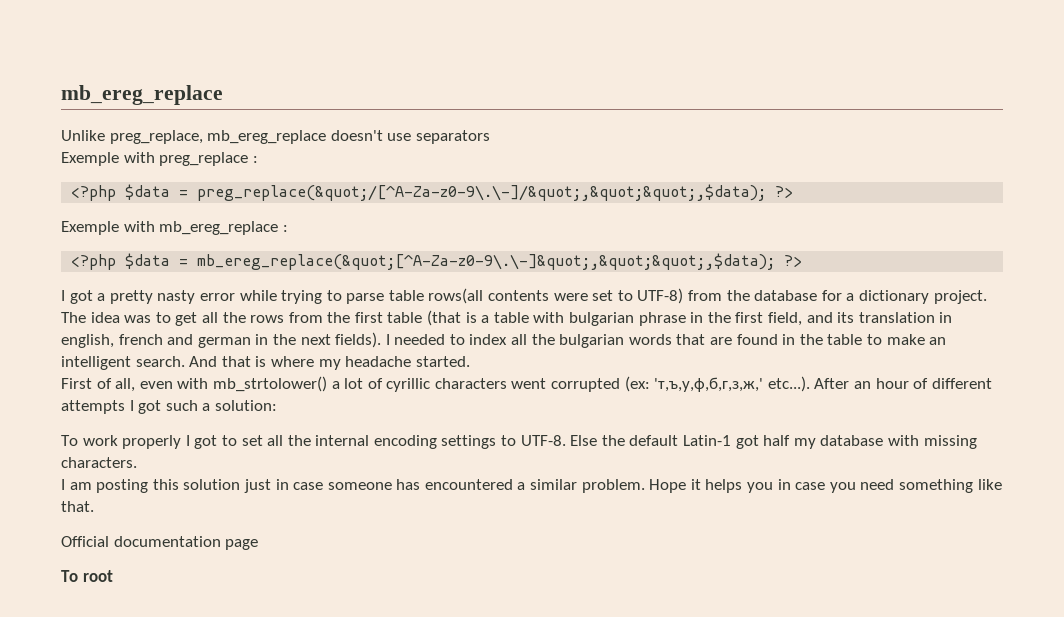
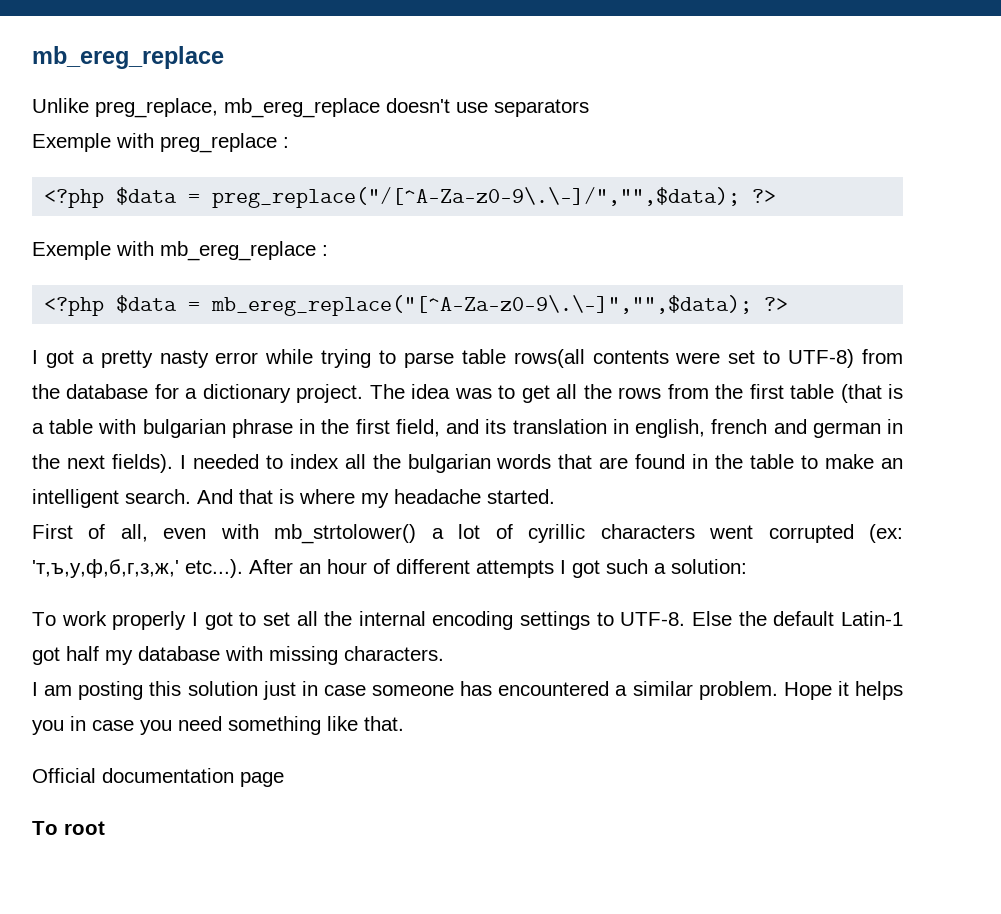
[197,184,767,201] preg_replace(&quot;/[^A-Za-z0-9\.\-]/&quot;,&quot;&quot;,$data); -> [212,187,741,208] preg_replace("/[^A-Za-z0-9\.\-]/","",$data);
[197,253,776,270] mb_ereg_replace(&quot;[^A-Za-z0-9\.\-]&quot;,&quot;&quot;,$data); -> [211,295,753,316] mb_ereg_replace("[^A-Za-z0-9\.\-]","",$data);

